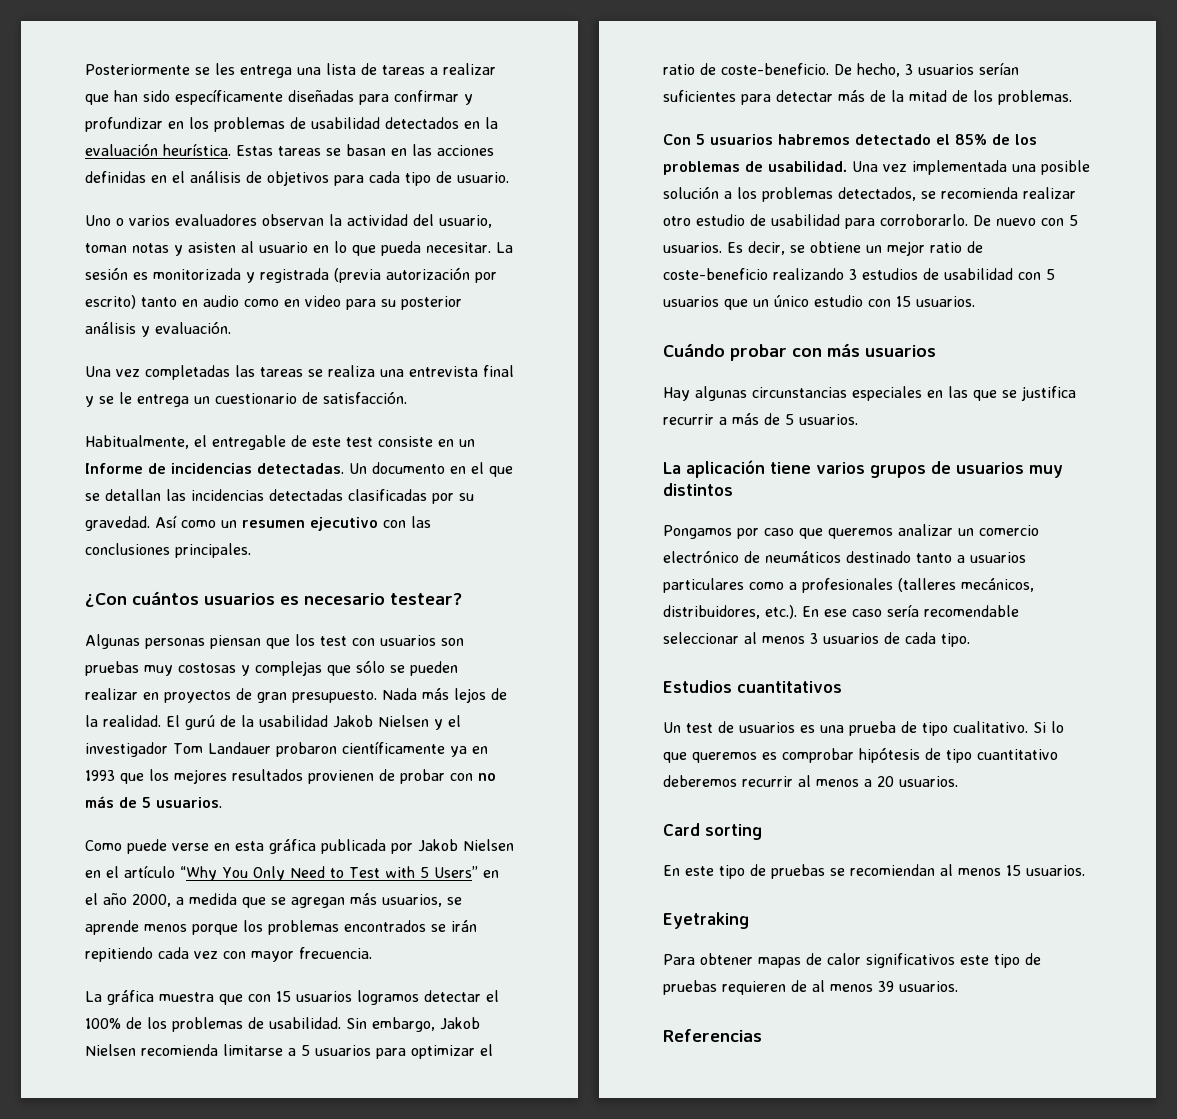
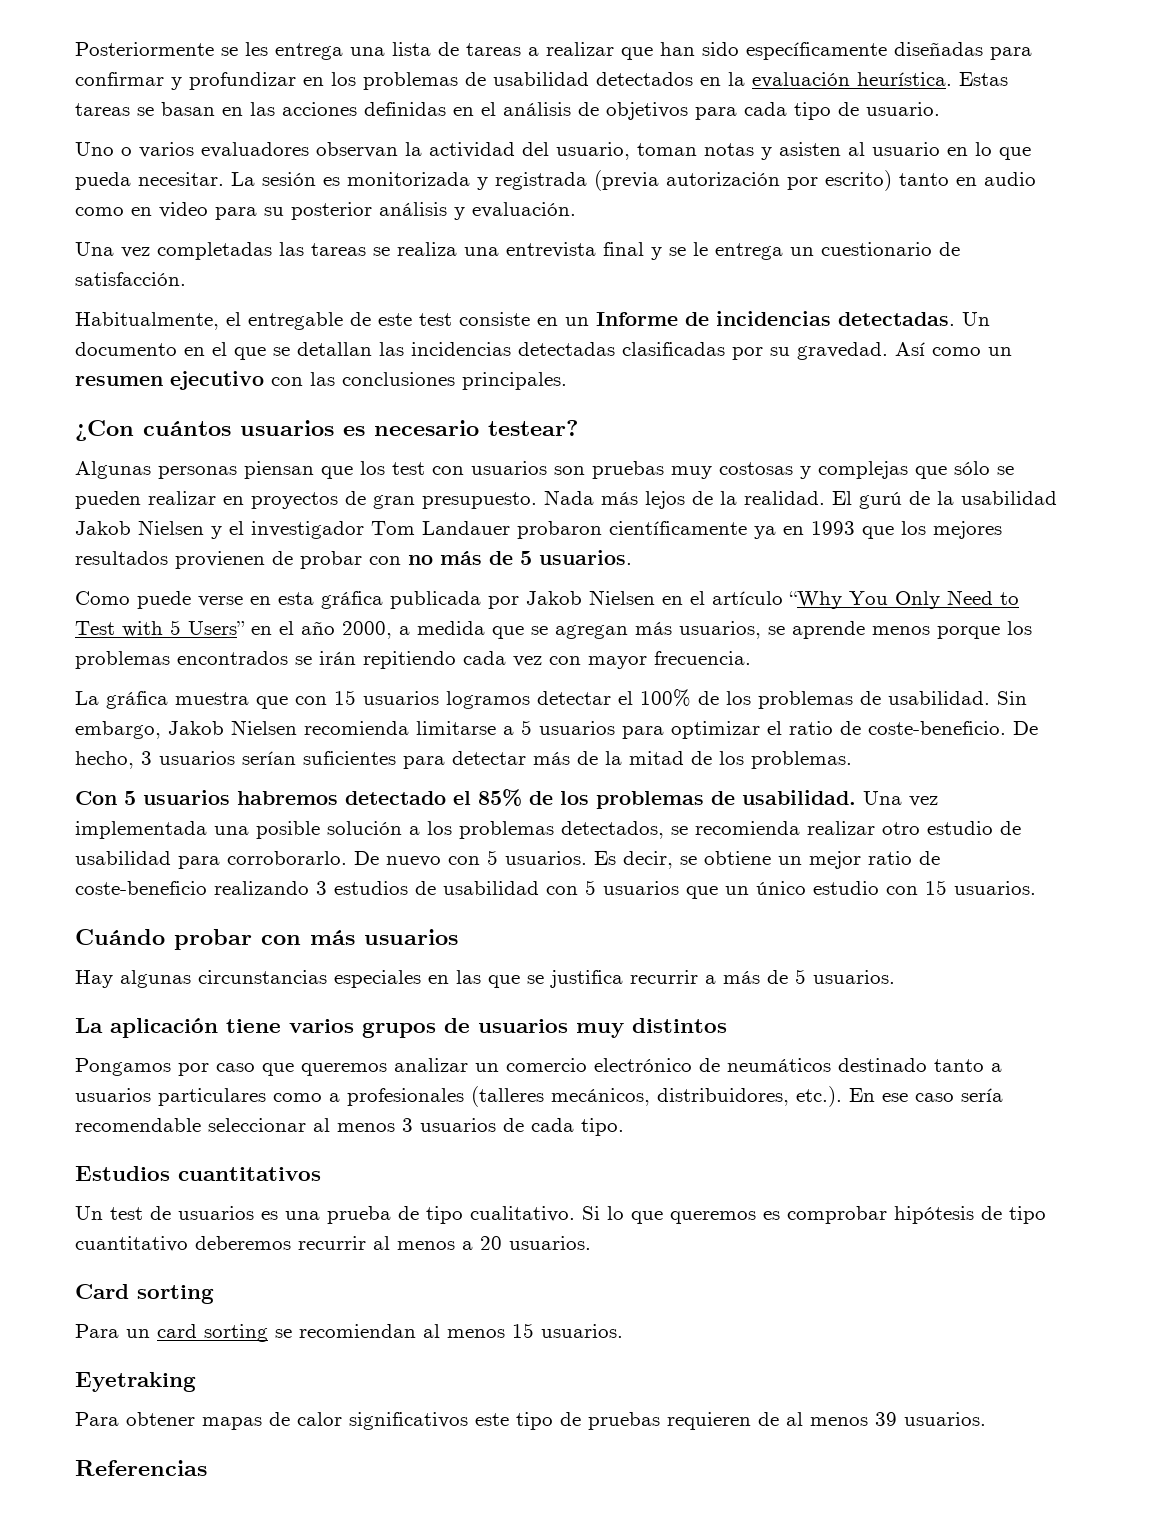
[663,864,825,879] En este tipo de pruebas -> [75,1324,268,1342] Para un card sorting

